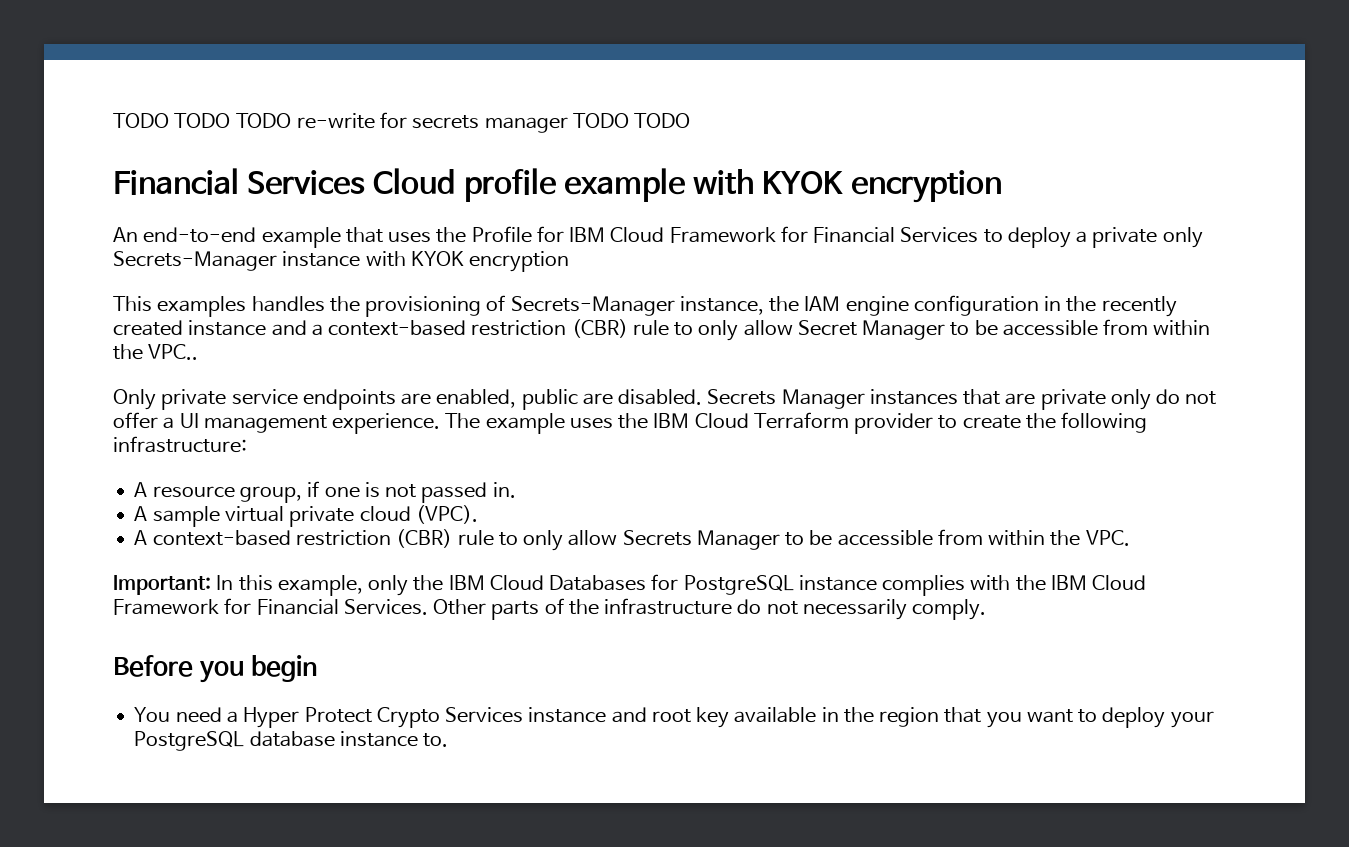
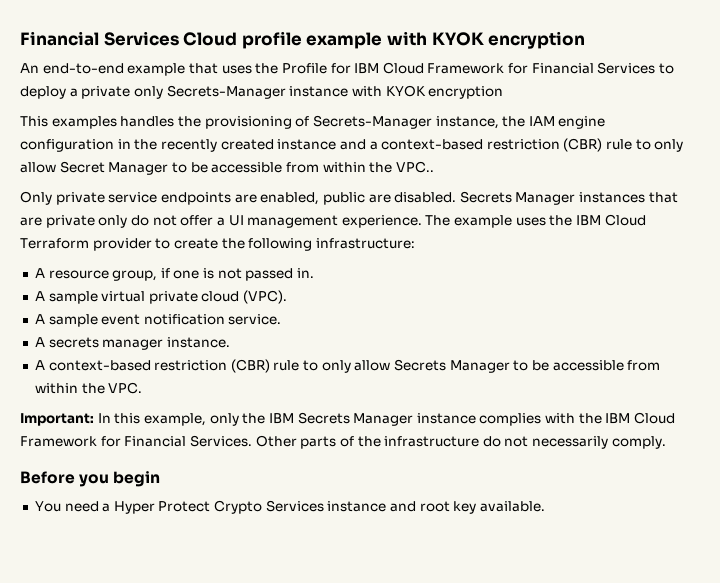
[113,112,691,133] TODO TODO TODO re-write for secrets manager TODO TODO // -> (20, 38) none
(478, 514) none -> [34,314,282,327] [34,337,230,350] // A sample event notification service. // A secrets manager instance.
[489,574,794,595] Cloud Databases for PostgreSQL -> [297,412,414,426] Secrets Manager
[734,707,1214,728] [134,731,449,751] available in the region that you want to deploy your PostgreSQL database instance to. -> [479,501,545,512] available.

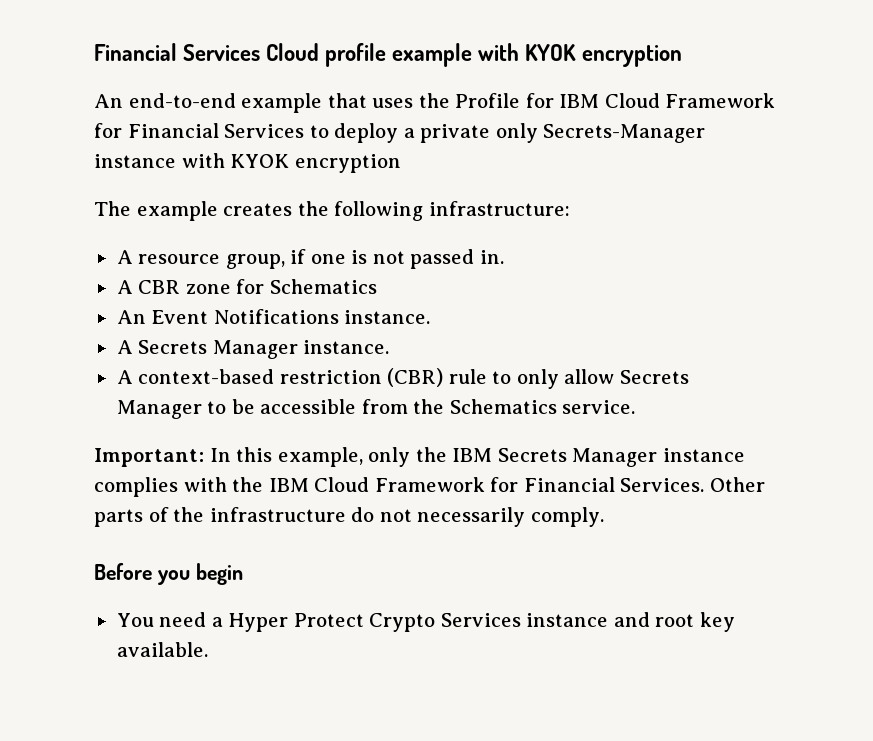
[20,115,606,129] [20,138,684,152] [20,161,434,175] [20,191,678,205] [20,214,646,228] [20,238,218,251] This examples handles the provisioning of Secrets-Manager instance, the IAM engine configuration in the recently created instance and a context-based restriction (CBR) rule to only allow Secret Manager to be accessible from within the VPC.. // Only private service endpoints are enabled, public are disabled. Secrets Manager instances that are private only do not offer a UI management experience. The example uses the IBM Cloud Terraform provider to create -> [94,201,293,221] The example creates
[48,290,288,304] [34,314,282,327] [34,337,164,350] sample virtual private cloud (VPC). // A sample event notification service. // A secrets manager -> [138,279,377,294] [116,309,431,324] [116,340,298,359] CBR zone for Schematics // An Event Notifications instance. // A Secrets Manager
[34,382,143,394] within the VPC. -> [413,399,636,414] the Schematics service.

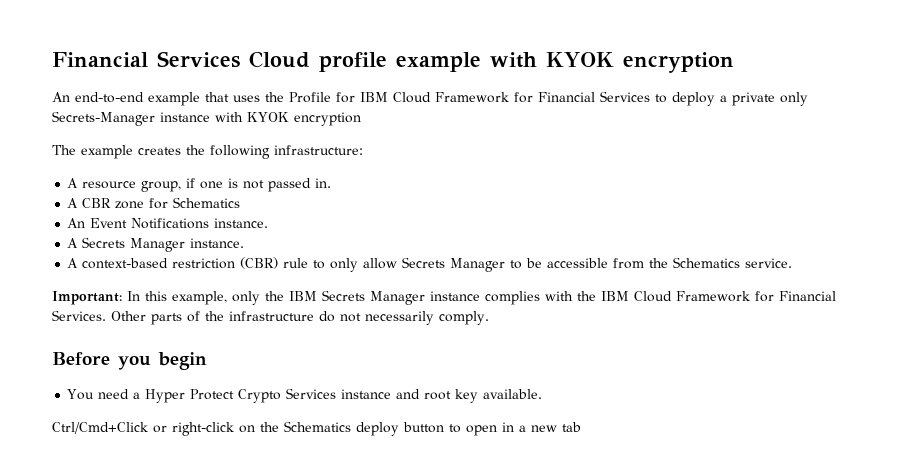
(208, 649) none -> [52,421,581,436] // Ctrl/Cmd+Click or right-click on the Schematics deploy button to open in a new tab

